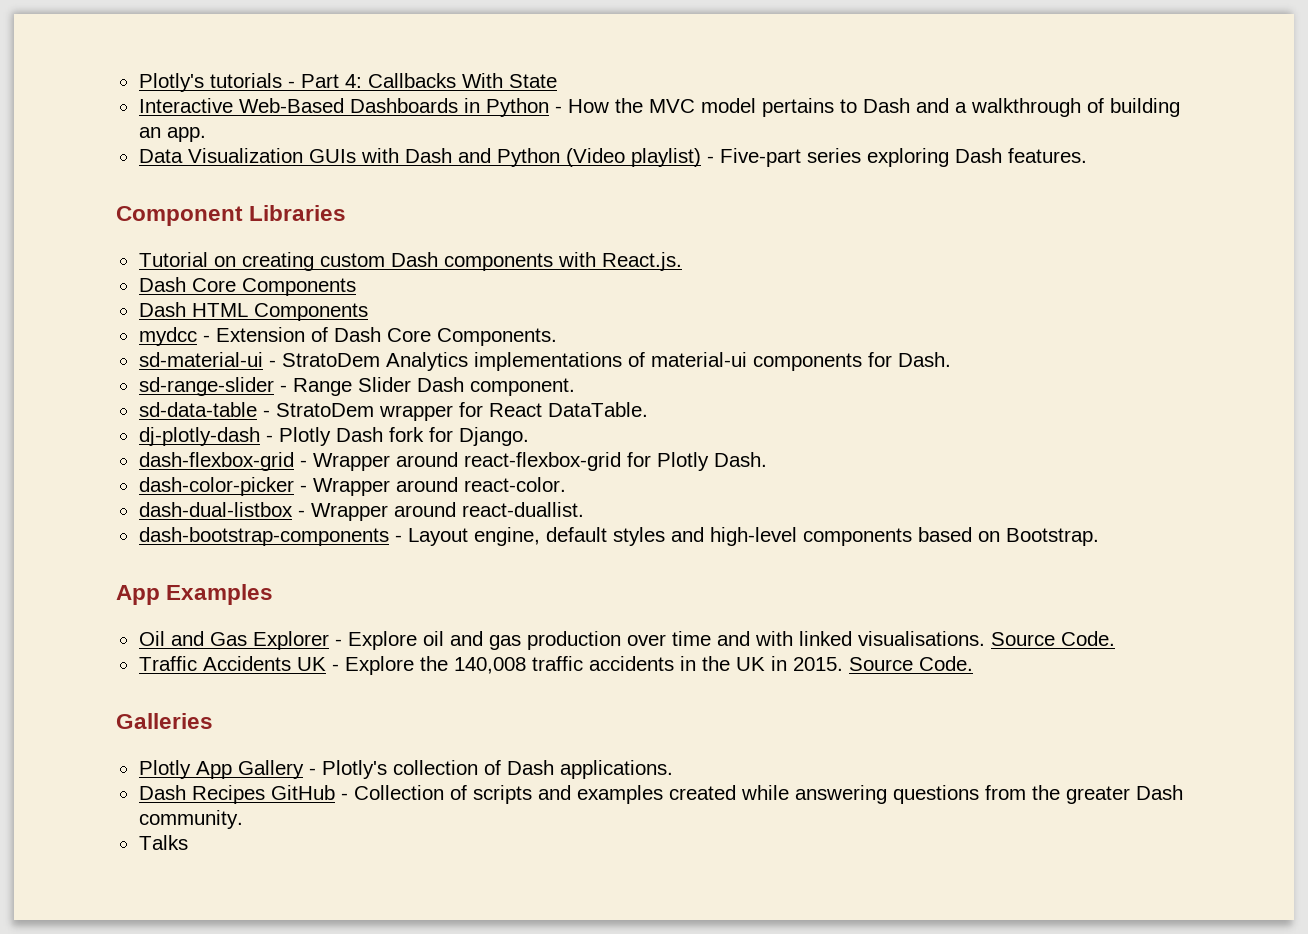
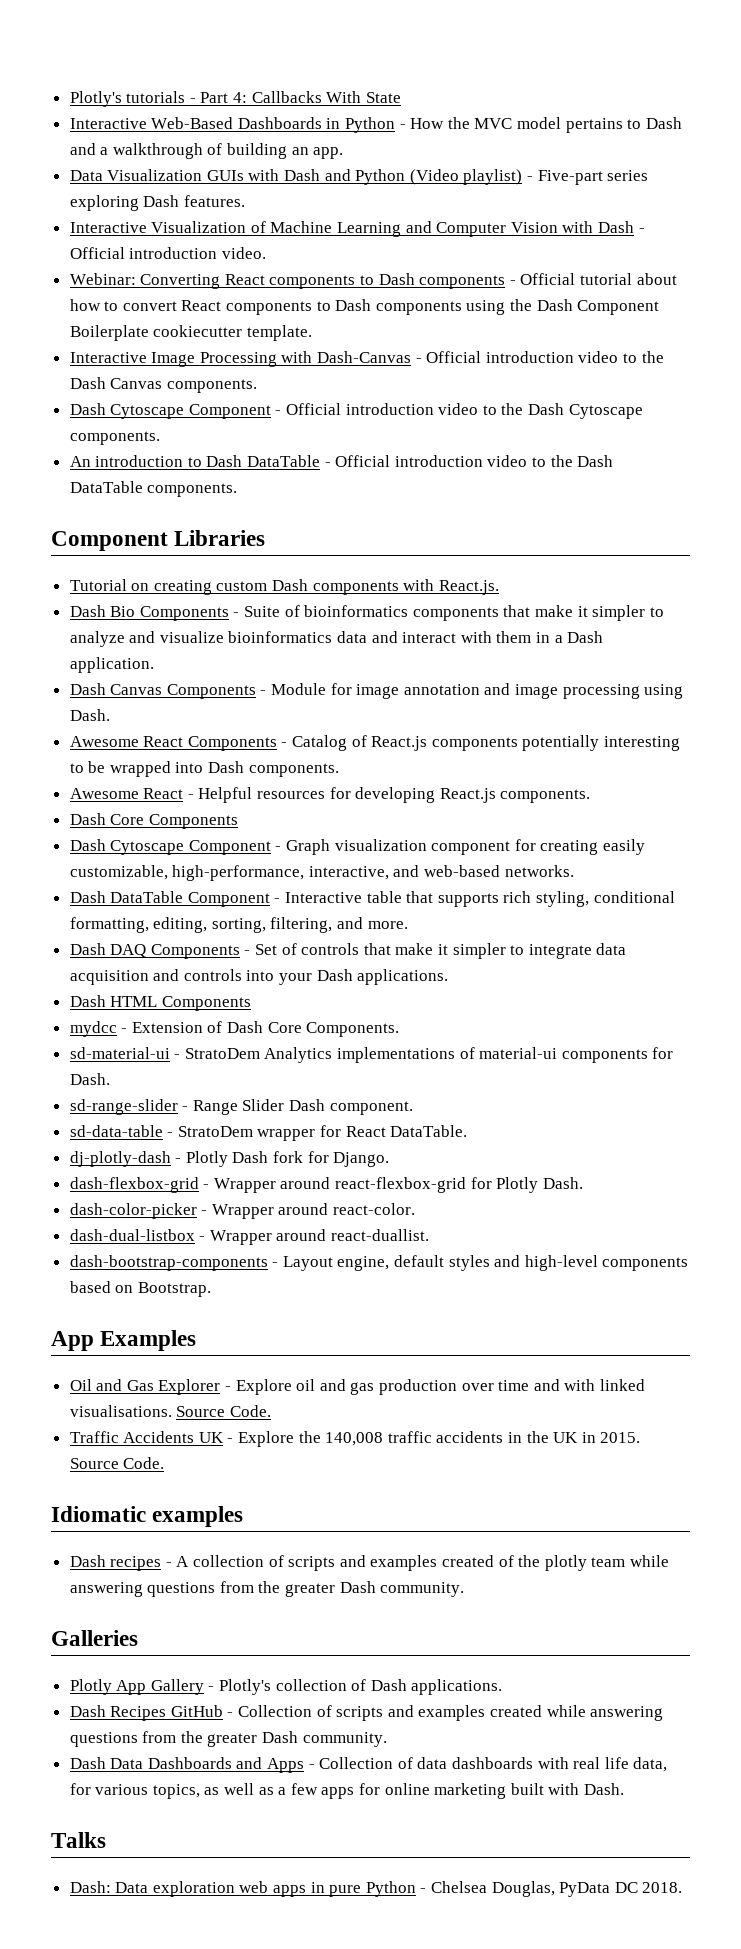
(1087, 155) none -> [69,221,645,237] [69,247,266,259] [69,273,677,289] [69,299,660,315] [69,325,312,341] [69,351,664,367] [69,377,257,393] [69,403,643,419] [69,431,160,445] [69,455,614,467] [69,481,238,497] // Interactive Visualization of Machine Learning and Computer Vision with Dash - Official introduction video. // Webinar: Converting React components to Dash components - Official tutorial about how to convert React components to Dash components using the Dash Component Boilerplate cookiecutter template. // Interactive Image Processing with Dash-Canvas - Official introduction video to the Dash Canvas components. // Dash Cytoscape Component - Official introduction video to the Dash Cytoscape components. // An introduction to Dash DataTable - Official introduction video to the Dash DataTable components.
[191,278,356,296] Core Components -> [110,605,664,621] [69,631,604,647] [69,657,154,673] [69,683,684,699] [69,709,110,721] [69,735,681,751] [69,761,339,777] [69,787,591,803] [69,813,238,829] [69,839,646,855] [69,865,574,881] [69,891,675,907] [69,917,408,933] [69,943,627,959] [69,969,449,985] Bio Components - Suite of bioinformatics components that make it simpler to analyze and visualize bioinformatics data and interact with them in a Dash application. // Dash Canvas Components - Module for image annotation and image processing using Dash. // Awesome React Components - Catalog of React.js components potentially interesting to be wrapped into Dash components. // Awesome React - Helpful resources for developing React.js components. // Dash Core Components // Dash Cytoscape Component - Graph visualization component for creating easily customizable, high-performance, interactive, and web-based networks. // Dash DataTable Component - Interactive table that supports rich styling, conditional formatting, editing, sorting, filtering, and more. // Dash DAQ Components - Set of controls that make it simpler to integrate data acquisition and controls into your Dash applications.
(973, 663) none -> [51,1506,244,1527] [69,1555,669,1571] [69,1581,465,1597] // Idiomatic examples // Dash recipes - A collection of scripts and examples created of the plotly team while answering questions from the greater Dash community.
[138,835,188,850] Talks -> [69,1757,668,1773] [69,1783,624,1799] [51,1832,106,1848] [69,1881,683,1897] Dash Data Dashboards and Apps - Collection of data dashboards with real life data, for various topics, as well as a few apps for online marketing built with Dash. // Talks // Dash: Data exploration web apps in pure Python - Chelsea Douglas, PyData DC 2018.

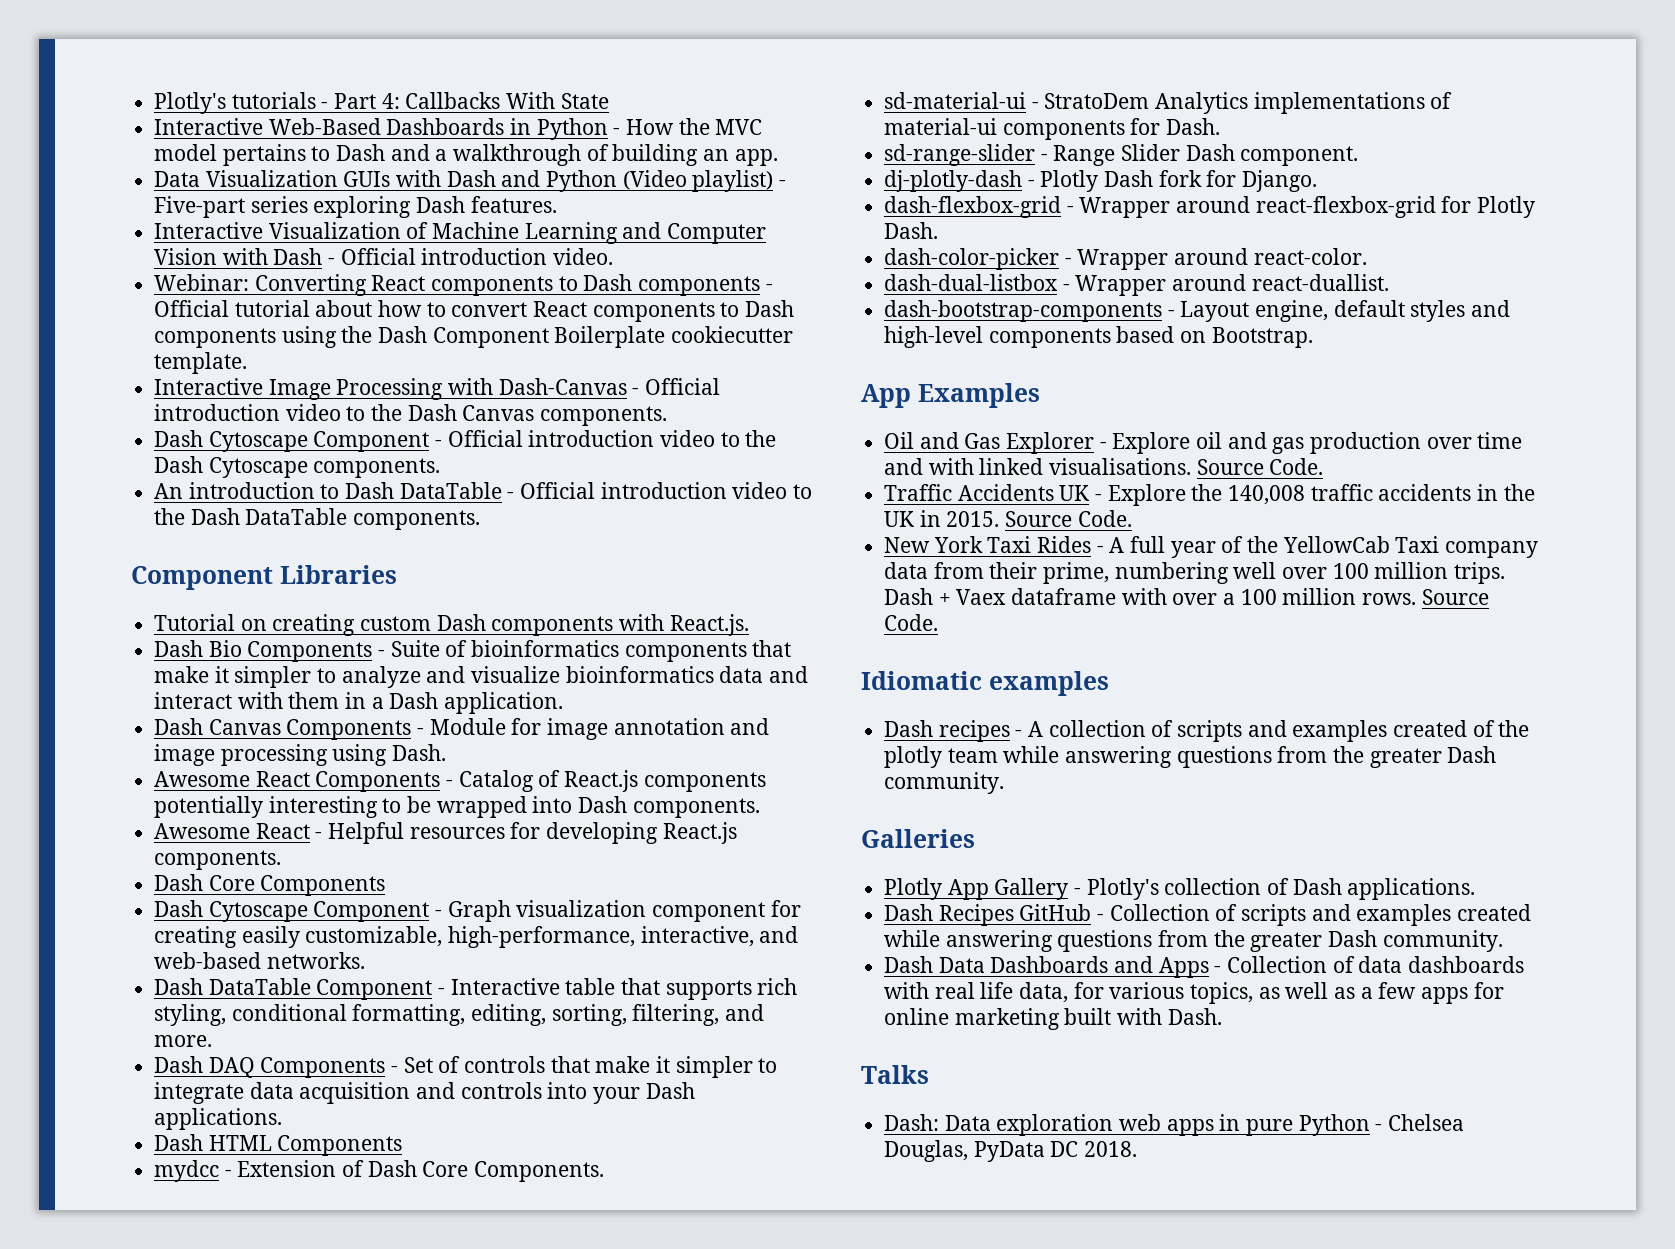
[69,1125,468,1141] // sd-data-table - StratoDem wrapper for React DataTable. -> (1359, 156) none
(165, 1463) none -> [884,536,1539,558] [884,562,1506,584] [884,588,1489,605] [884,614,939,631] // New York Taxi Rides - A full year of the YellowCab Taxi company data from their prime, numbering well over 100 million trips. Dash + Vaex dataframe with over a 100 million rows. Source Code.

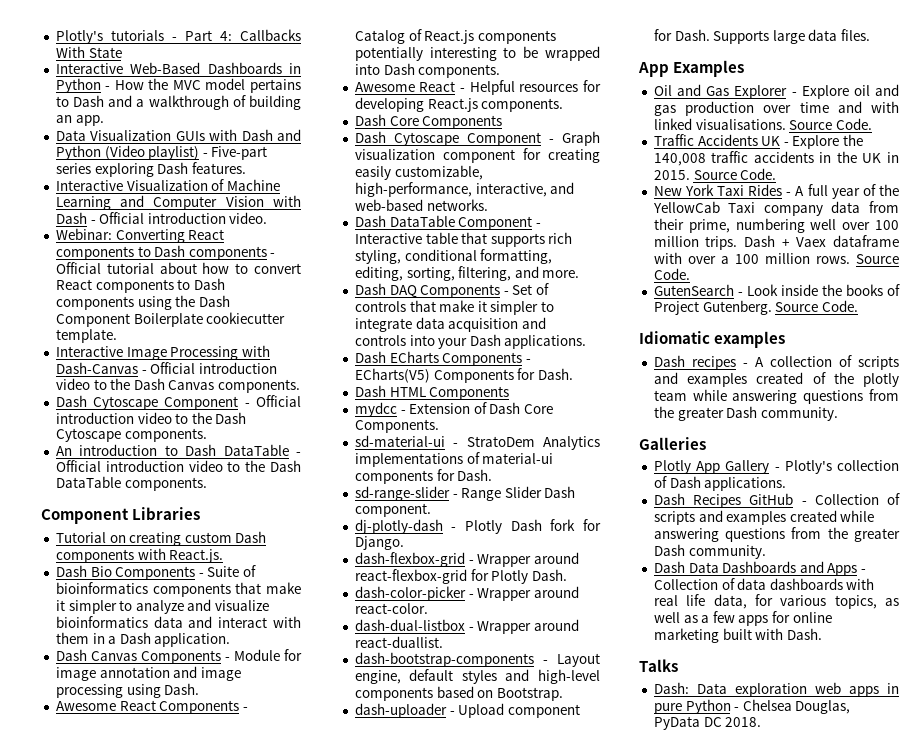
(283, 1119) none -> [354,351,531,366] [354,368,573,383] // Dash ECharts Components - ECharts(V5) Components for Dash.
(1313, 337) none -> [354,703,580,718] [653,29,871,44] // dash-uploader - Upload component for Dash. Supports large data files.
(939, 622) none -> [653,284,900,296] [653,300,858,315] // GutenSearch - Look inside the books of Project Gutenberg. Source Code.

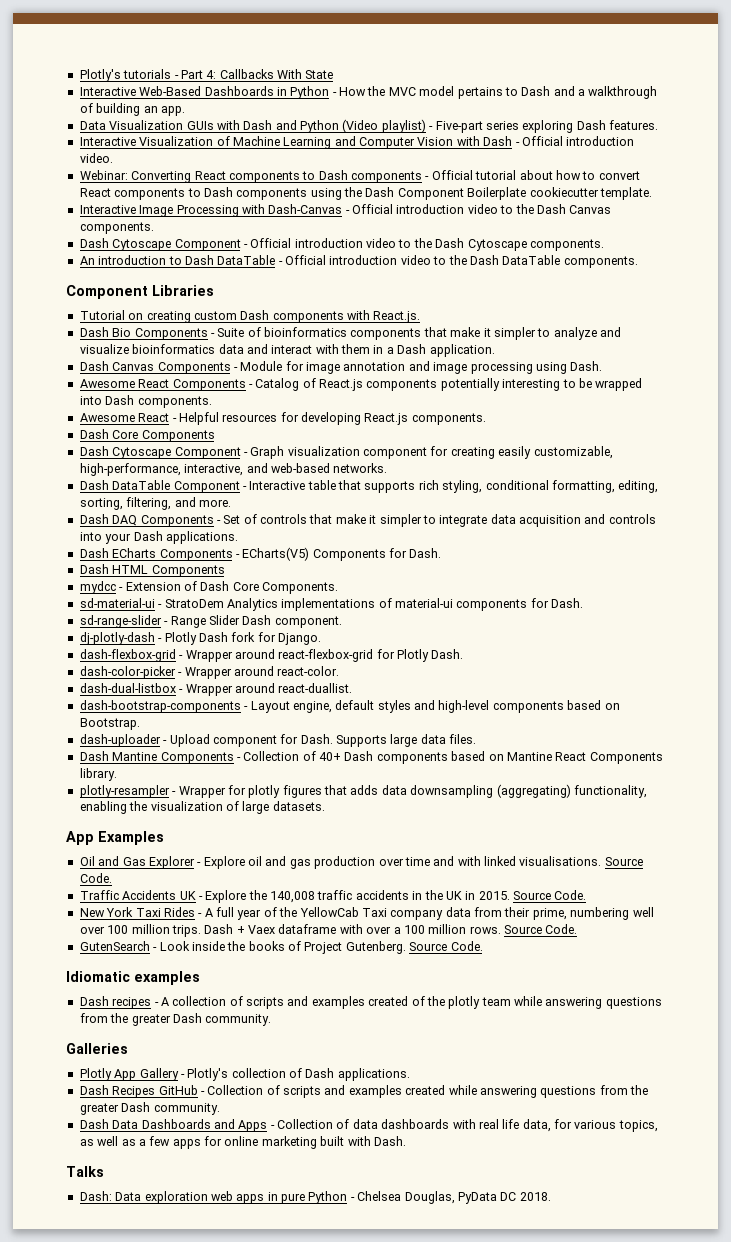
(871, 35) none -> [79,751,663,764] [79,768,117,781] [79,784,647,798] [79,801,325,814] // Dash Mantine Components - Collection of 40+ Dash components based on Mantine React Components library. // plotly-resampler - Wrapper for plotly figures that adds data downsampling (aggregating) functionality, enabling the visualization of large datasets.

